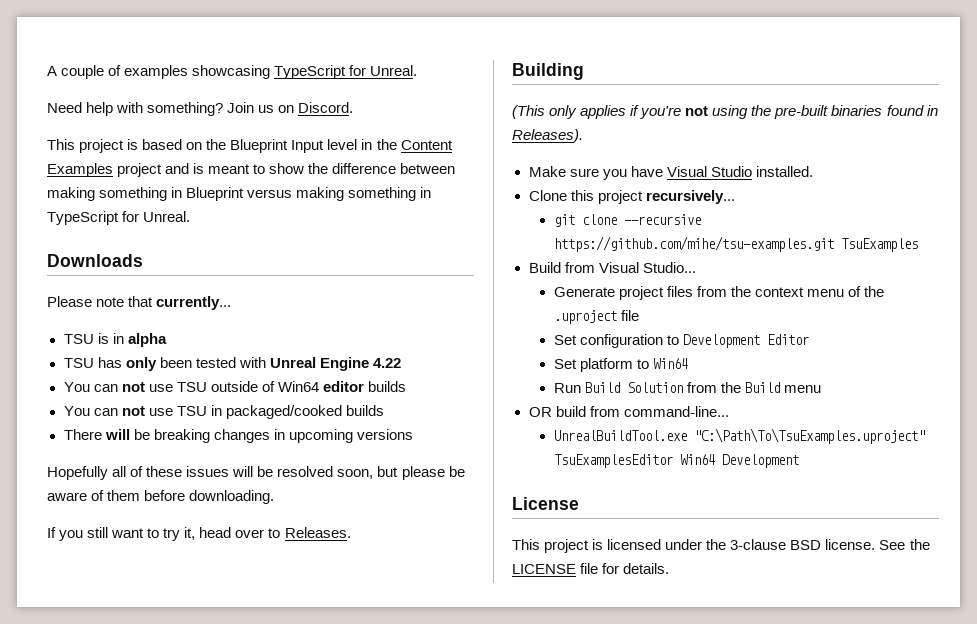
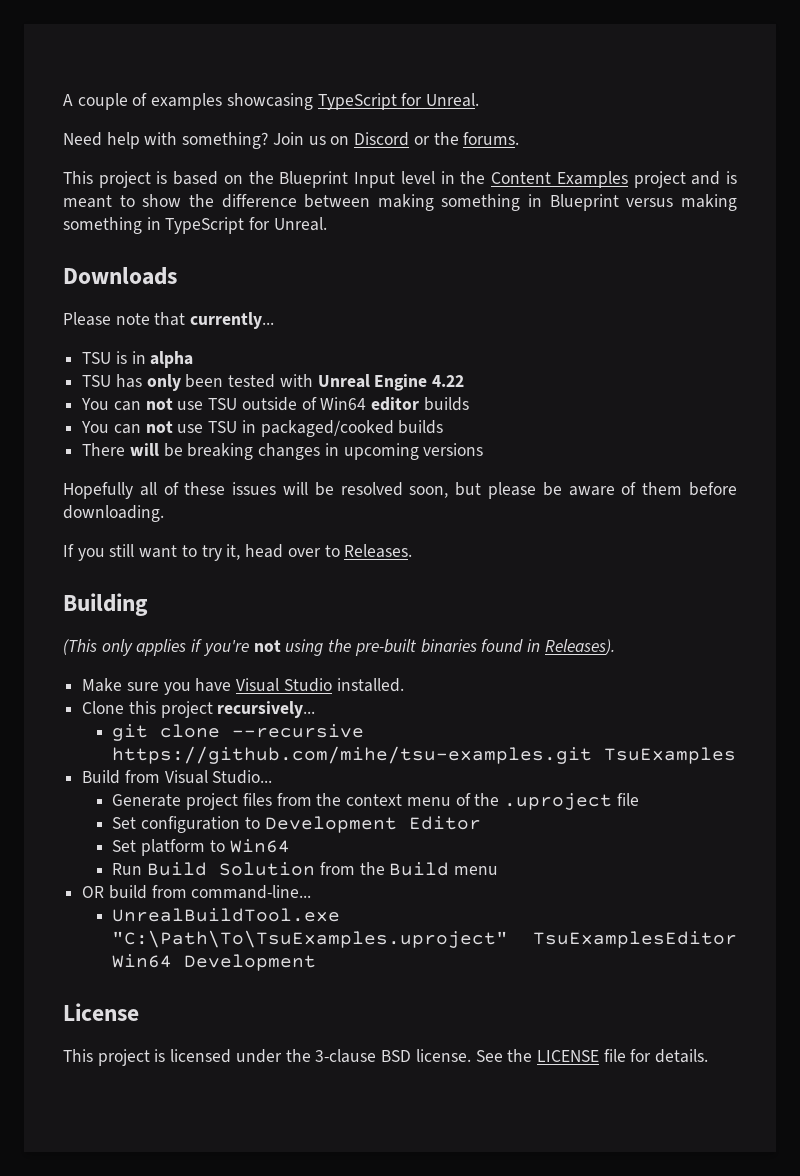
[298,102,354,113] Discord. -> [354,132,520,146] Discord or the forums.

